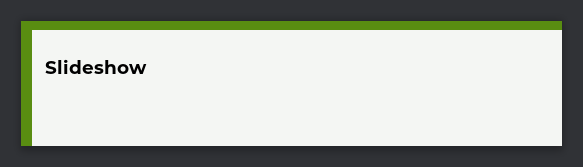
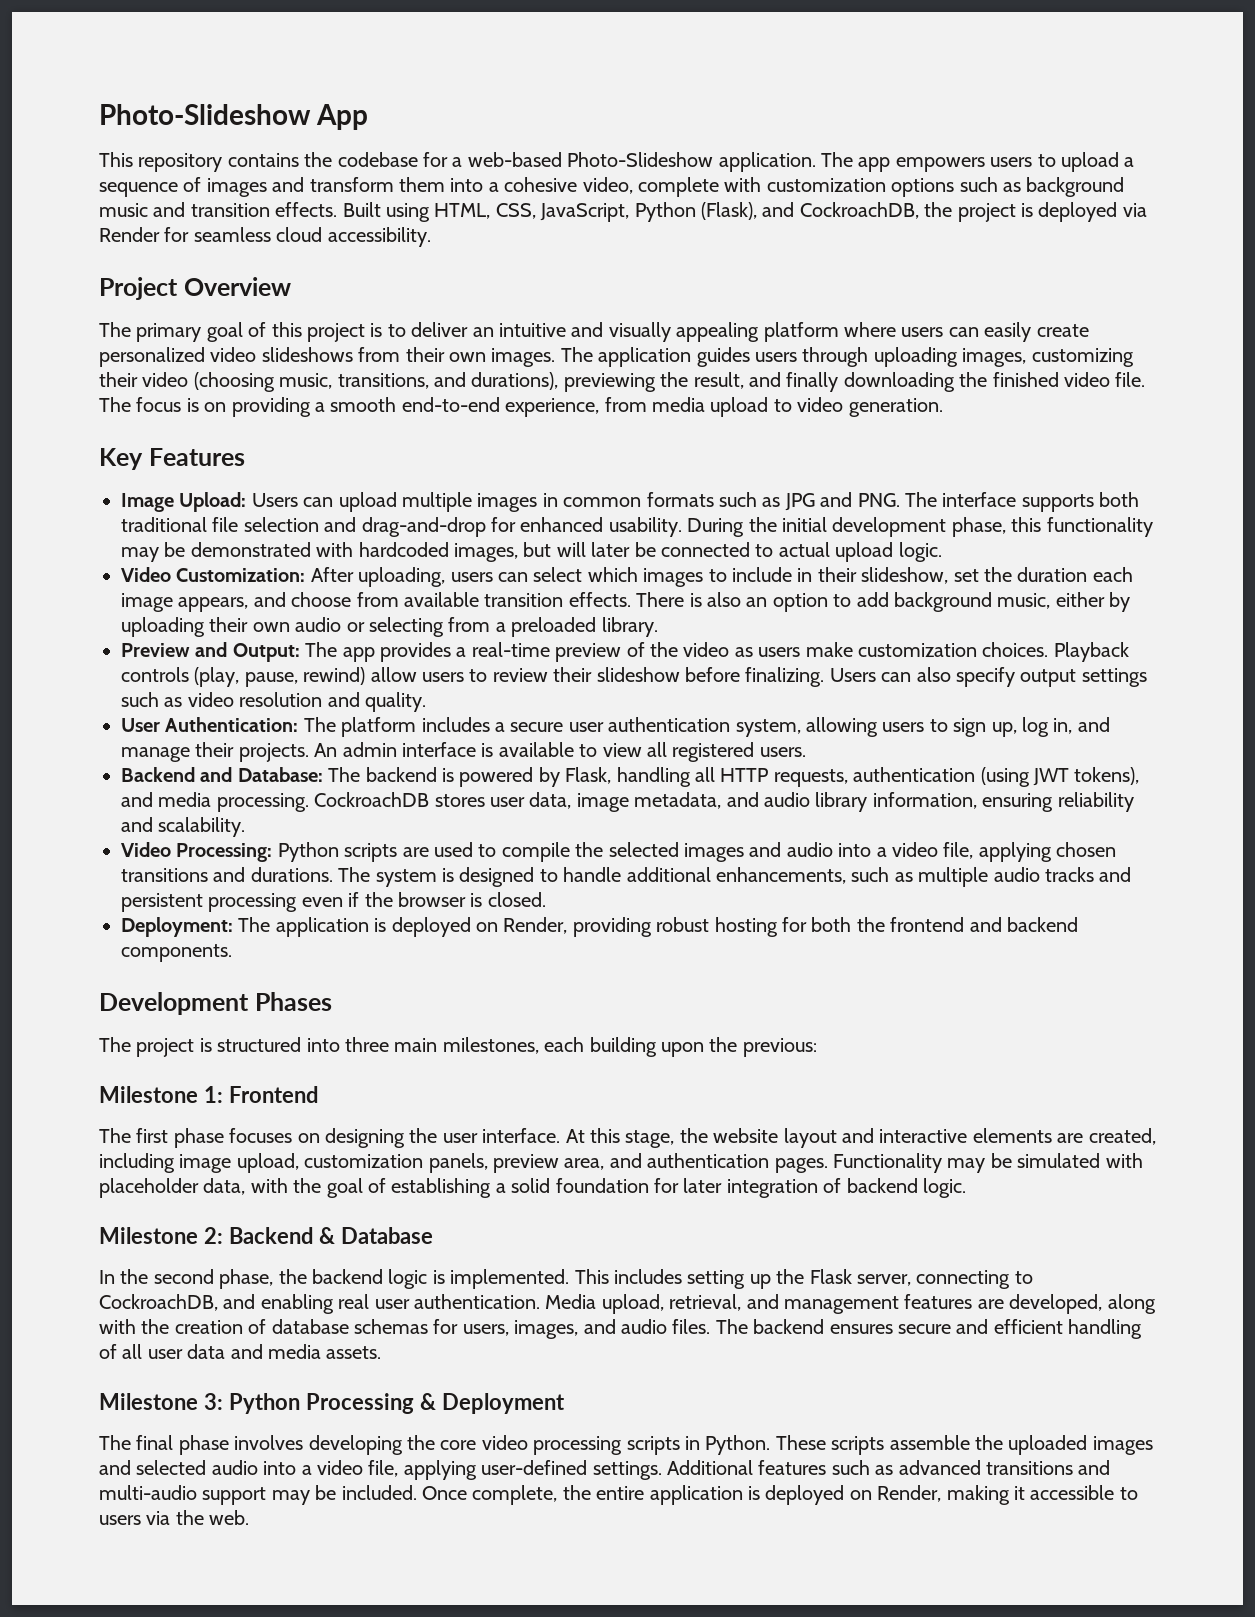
[45,59,147,74] Slideshow -> [99,104,369,130] [99,152,1135,172] [99,177,1125,197] [99,202,1147,222] [99,227,431,247] [99,277,291,300] [99,322,1089,342] [99,347,1134,367] [99,372,1146,392] [99,397,943,417] [99,448,245,470] [121,492,1140,512] [121,517,1153,537] [121,542,942,562] [121,567,1133,587] [121,592,1131,612] [121,617,658,637] [121,642,1129,662] [121,667,1147,687] [121,692,426,712] [121,717,1110,737] [121,742,806,762] [121,767,1140,787] [121,792,1134,812] [121,817,246,837] [121,842,1117,862] [121,867,1132,887] [121,892,546,912] [121,917,1078,937] [121,944,232,962] [99,992,332,1015] [99,1037,817,1057] [99,1086,318,1103] [99,1128,1156,1148] [99,1153,1143,1173] [99,1178,966,1198] [99,1227,433,1244] [99,1269,1033,1289] [99,1294,1156,1314] [99,1319,1143,1339] [99,1344,382,1359] [99,1393,565,1414] [99,1435,1153,1455] [99,1460,1111,1480] [99,1485,1138,1505] [99,1510,250,1525] Photo-Slideshow App // This repository contains the codebase for a web-based Photo-Slideshow application. The app empowers users to upload a sequence of images and transform them into a cohesive video, complete with customization options such as background music and transition effects. Built using HTML, CSS, JavaScript, Python (Flask), and CockroachDB, the project is deployed via Render for seamless cloud accessibility. // Project Overview // The primary goal of this project is to deliver an intuitive and visually appealing platform where users can easily create personalized video slideshows from their own images. The application guides users through uploading images, customizing their video (choosing music, transitions, and durations), previewing the result, and finally downloading the finished video file. The focus is on providing a smooth end-to-end experience, from media upload to video generation. // Key Features // Image Upload: Users can upload multiple images in common formats such as JPG and PNG. The interface supports both traditional file selection and drag-and-drop for enhanced usability. During the initial development phase, this functionality may be demonstrated with hardcoded images, but will later be connected to actual upload logic. // Video Customization: After uploading, users can select which images to include in their slideshow, set the duration each image appears, and choose from available transition effects. There is also an option to add background music, either by uploading their own audio or selecting from a preloaded library. // Preview and Output: The app provides a real-time preview of the video as users make customization choices. Playback controls (play, pause, rewind) allow users to review their slideshow before finalizing. Users can also specify output settings such as video resolution and quality. // User Authentication: The platform includes a secure user authentication system, allowing users to sign up, log in, and manage their projects. An admin interface is available to view all registered users. // Backend and Database: The backend is powered by Flask, handling all HTTP requests, authentication (using JWT tokens), and media processing. CockroachDB stores user data, image metadata, and audio library information, ensuring reliability and scalability. // Video Processing: Python scripts are used to compile the selected images and audio into a video file, applying chosen transitions and durations. The system is designed to handle additional enhancements, such as multiple audio tracks and persistent processing even if the browser is closed. // Deployment: The application is deployed on Render, providing robust hosting for both the frontend and backend components. // Development Phases // The project is structured into three main milestones, each building upon the previous: // Milestone 1: Frontend // The first phase focuses on designing the user interface. At this stage, the website layout and interactive elements are created, including image upload, customization panels, preview area, and authentication pages. Functionality may be simulated with placeholder data, with the goal of establishing a solid foundation for later integration of backend logic. // Milestone 2: Backend & Database // In the second phase, the backend logic is implemented. This includes setting up the Flask server, connecting to CockroachDB, and enabling real user authentication. Media upload, retrieval, and management features are developed, along with the creation of database schemas for users, images, and audio files. The backend ensures secure and efficient handling of all user data and media assets. // Milestone 3: Python Processing & Deployment // The final phase involves developing the core video processing scripts in Python. These scripts assemble the uploaded images and selected audio into a video file, applying user-defined settings. Additional features such as advanced transitions and multi-audio support may be included. Once complete, the entire application is deployed on Render, making it accessible to users via the web.

